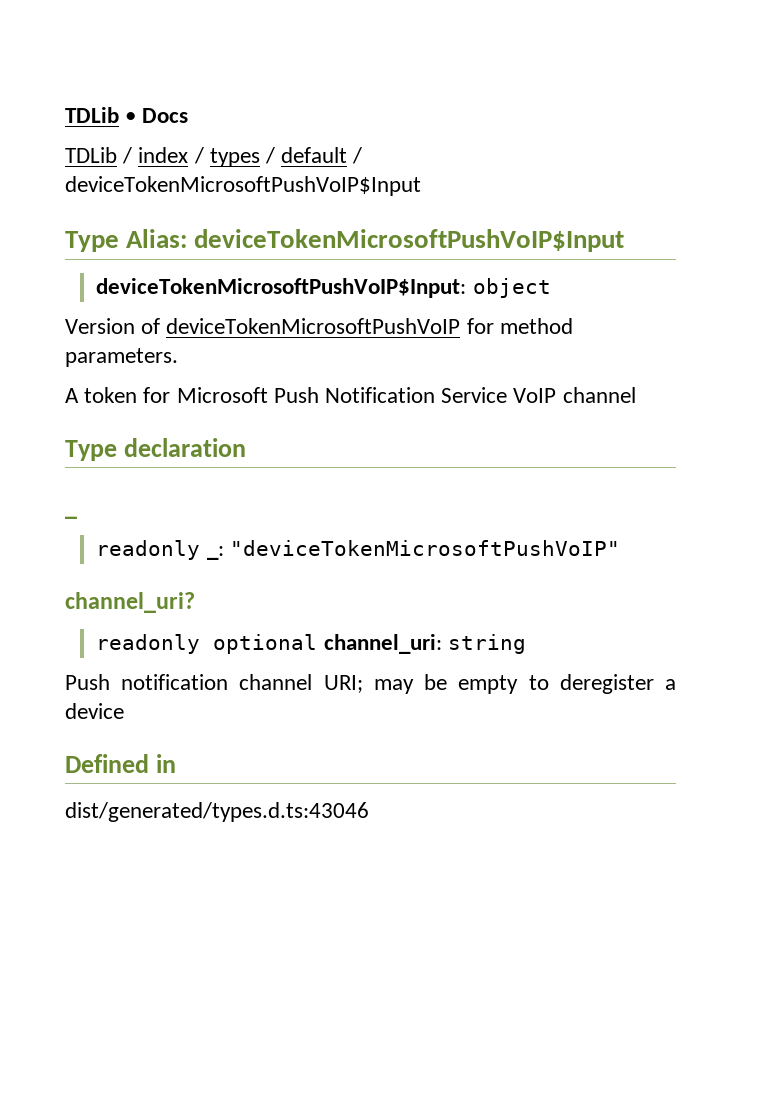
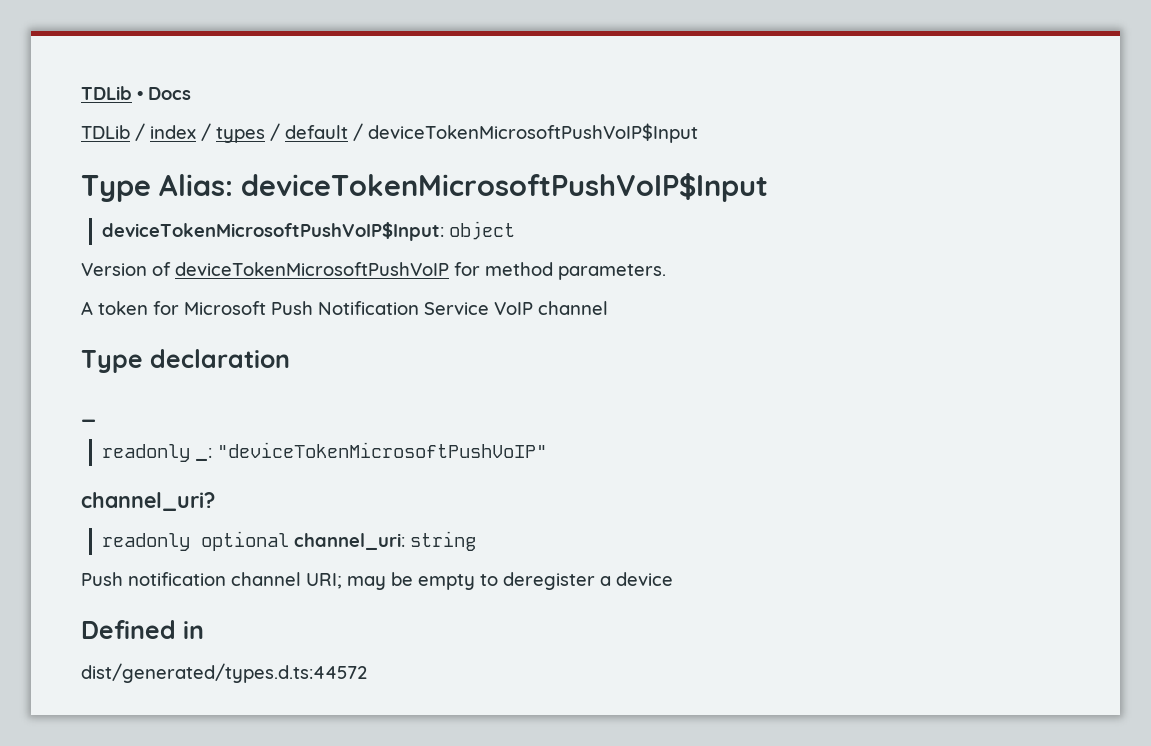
[65,802,369,822] dist/generated/types.d.ts:43046 -> [81,663,367,683] dist/generated/types.d.ts:44572

